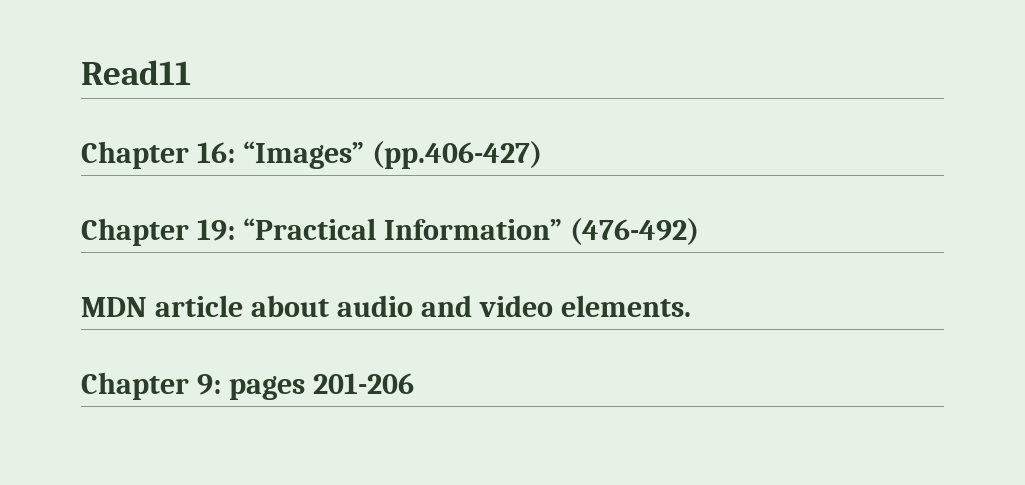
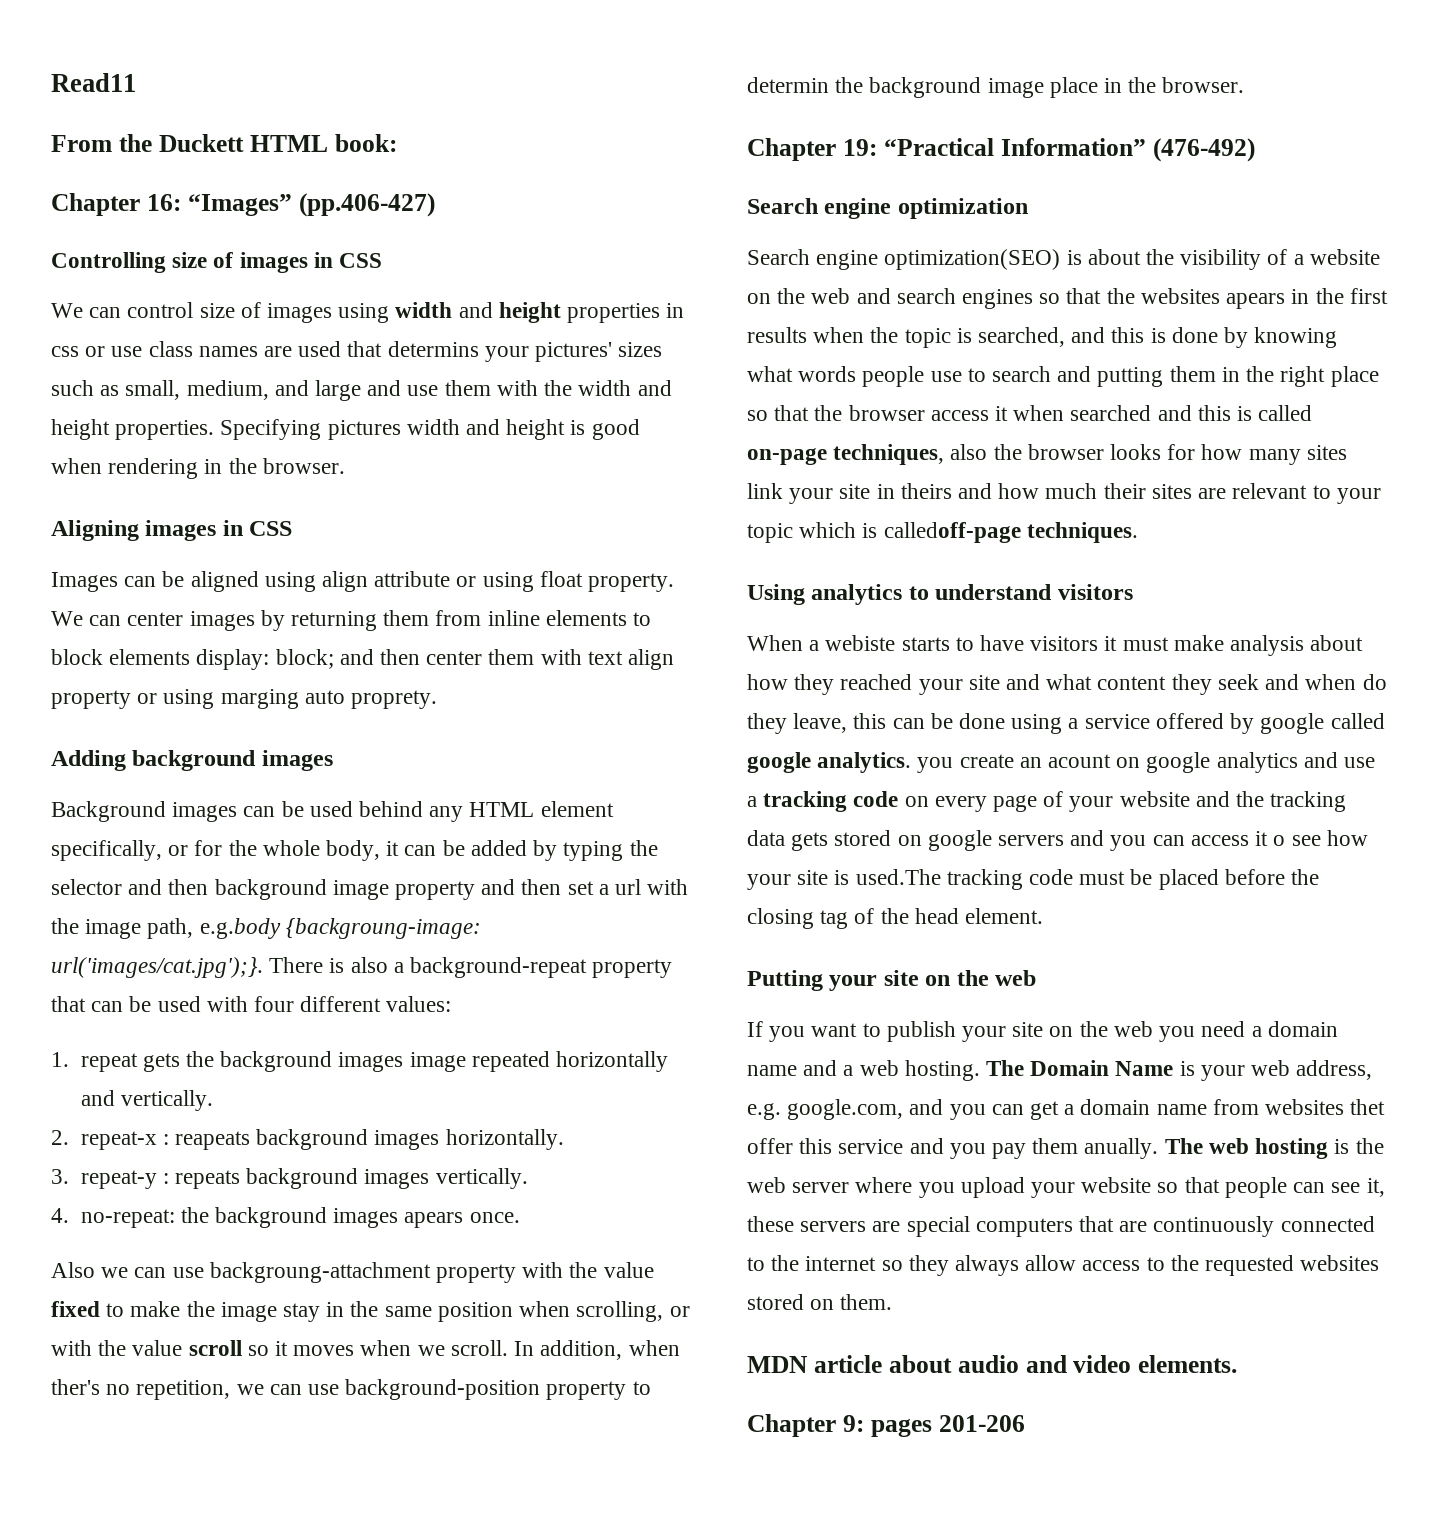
(191, 72) none -> [51,134,397,152] // From the Duckett HTML book:
(542, 155) none -> [51,252,383,273] [51,302,685,323] [51,341,663,362] [51,380,672,401] [51,419,640,440] [51,458,345,479] [51,520,293,541] [51,571,675,592] [51,610,652,631] [51,649,675,670] [51,689,438,709] [51,750,333,771] [51,801,614,822] [51,840,658,861] [51,879,689,900] [51,918,481,939] [51,957,673,978] [51,996,452,1012] [51,1051,668,1072] [80,1090,213,1111] [51,1129,564,1150] [51,1168,528,1189] [51,1207,520,1228] [51,1262,654,1283] [51,1301,690,1322] [51,1340,680,1360] [51,1379,651,1400] [747,77,1245,98] // Controlling size of images in CSS // We can control size of images using width and height properties in css or use class names are used that determins your pictures' sizes such as small, medium, and large and use them with the width and height properties. Specifying pictures width and height is good when rendering in the browser. // Aligning images in CSS // Images can be aligned using align attribute or using float property. We can center images by returning them from inline elements to block elements display: block; and then center them with text align property or using marging auto proprety. // Adding background images // Background images can be used behind any HTML element specifically, or for the whole body, it can be added by typing the selector and then background image property and then set a url with the image path, e.g.body {backgroung-image: url('images/cat.jpg');}. There is also a background-repeat property that can be used with four different values: // 1. repeat gets the background images image repeated horizontally and vertically. // 2. repeat-x : reapeats background images horizontally. // 3. repeat-y : repeats background images vertically. // 4. no-repeat: the background images apears once. // Also we can use backgroung-attachment property with the value fixed to make the image stay in the same position when scrolling, or with the value scroll so it moves when we scroll. In addition, when ther's no repetition, we can use background-position property to determin the background image place in the browser.
(699, 231) none -> [747,198,1028,219] [747,249,1380,270] [747,288,1388,309] [747,327,1338,348] [747,366,1379,387] [747,405,1313,421] [747,444,1347,465] [747,483,1381,504] [747,522,1138,543] [747,584,1133,605] [747,635,1364,656] [747,674,1387,695] [747,713,1385,734] [747,752,1376,773] [747,791,1347,812] [747,830,1368,851] [747,869,1320,890] [747,908,1044,929] [747,970,1037,991] [747,1021,1338,1042] [747,1060,1373,1081] [747,1099,1386,1120] [747,1138,1384,1159] [747,1177,1385,1198] [747,1216,1375,1237] [747,1255,1380,1276] [747,1294,893,1310] // Search engine optimization // Search engine optimization(SEO) is about the visibility of a website on the web and search engines so that the websites apears in the first results when the topic is searched, and this is done by knowing what words people use to search and putting them in the right place so that the browser access it when searched and this is called on-page techniques, also the browser looks for how many sites link your site in theirs and how much their sites are relevant to your topic which is calledoff-page techniques. // Using analytics to understand visitors // When a webiste starts to have visitors it must make analysis about how they reached your site and what content they seek and when do they leave, this can be done using a service offered by google called google analytics. you create an acount on google analytics and use a tracking code on every page of your website and the tracking data gets stored on google servers and you can access it o see how your site is used.The tracking code must be placed before the closing tag of the head element. // Putting your site on the web // If you want to publish your site on the web you need a domain name and a web hosting. The Domain Name is your web address, e.g. google.com, and you can get a domain name from websites thet offer this service and you pay them anually. The web hosting is the web server where you upload your website so that people can see it, these servers are special computers that are continuously connected to the internet so they always allow access to the requested websites stored on them.

